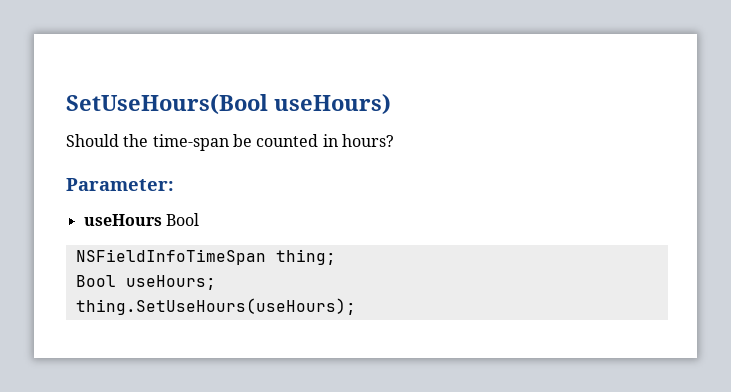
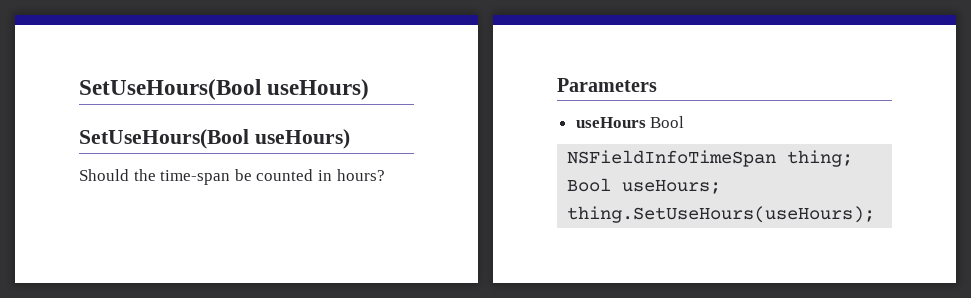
[66,94,391,115] SetUseHours(Bool useHours) -> [79,79,370,100] [79,129,350,149] SetUseHours(Bool useHours) // SetUseHours(Bool useHours)
[66,178,174,191] Parameter: -> [557,78,657,92] Parameters

